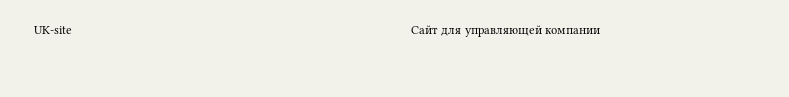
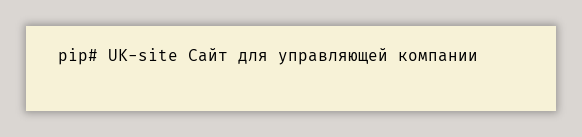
(34, 30) none -> [58,48,98,65] pip#
(72, 30) // -> (178, 54) none

